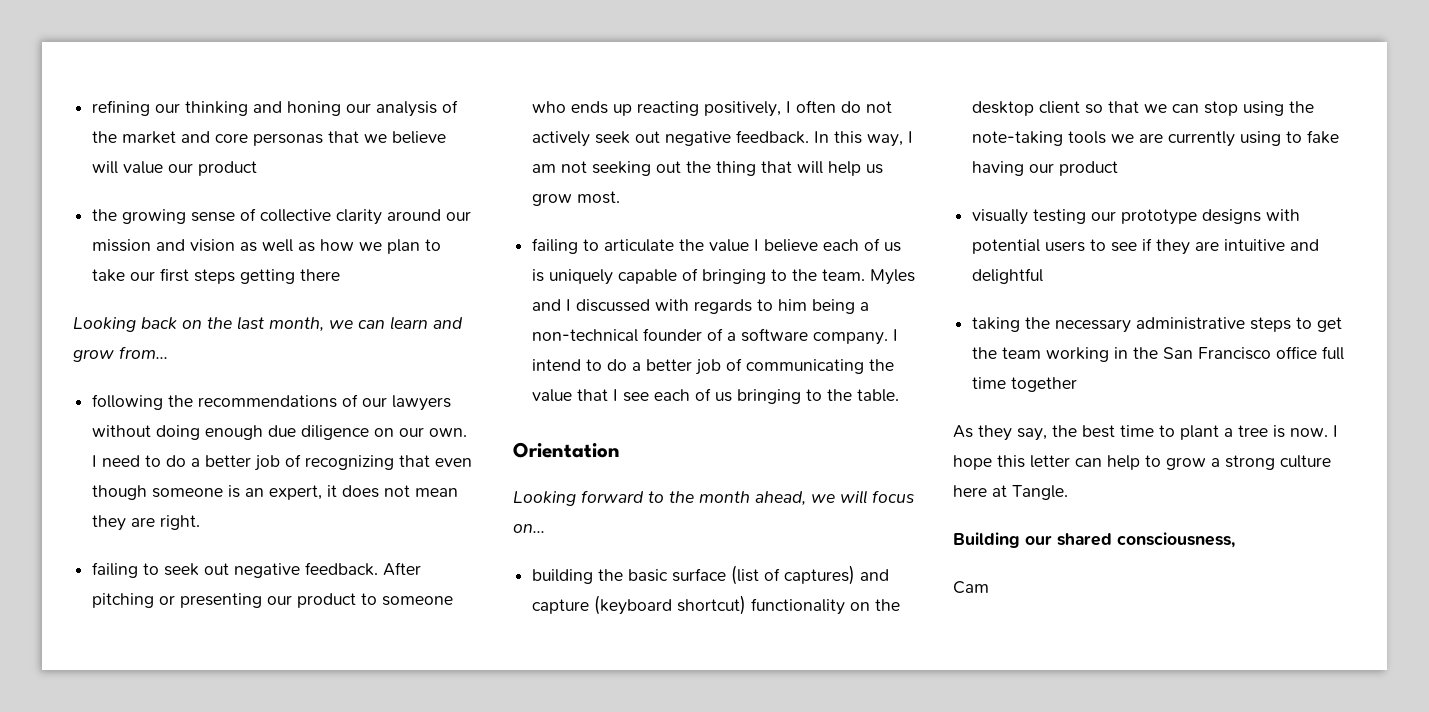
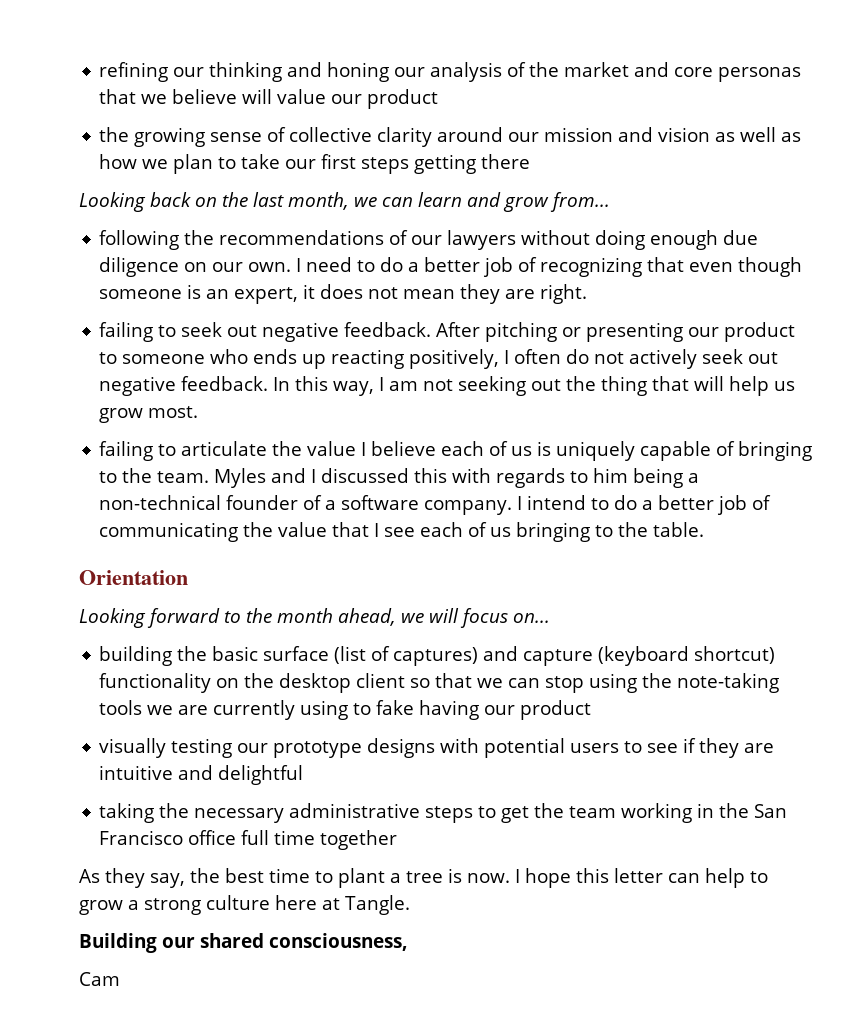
(651, 305) none -> [414,468,448,483] this

